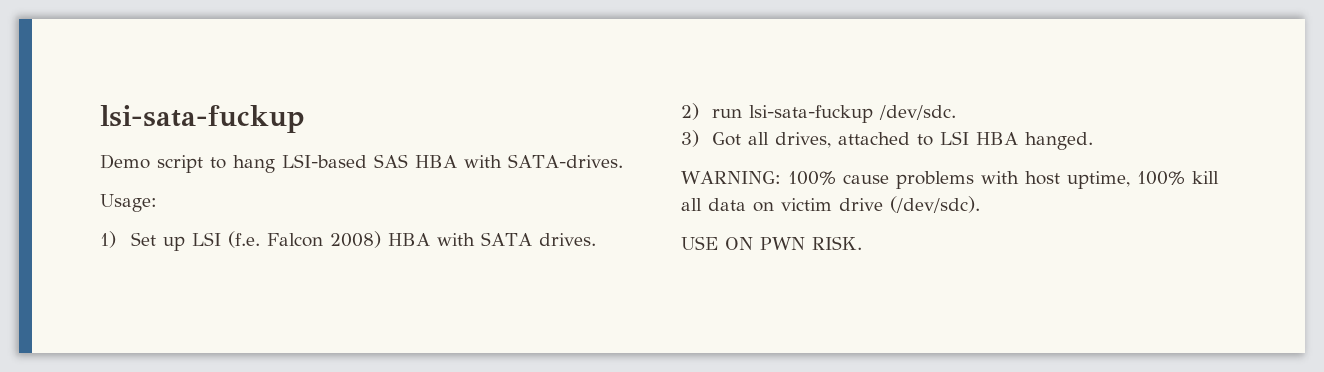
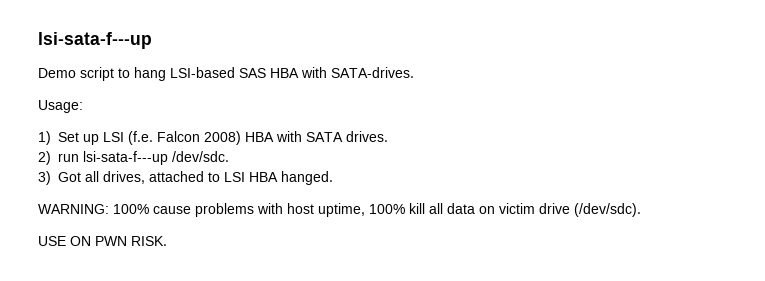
[100,105,305,133] lsi-sata-fuckup -> [38,32,152,49] lsi-sata-f---up
[749,105,874,123] lsi-sata-fuckup -> [83,151,168,165] lsi-sata-f---up

